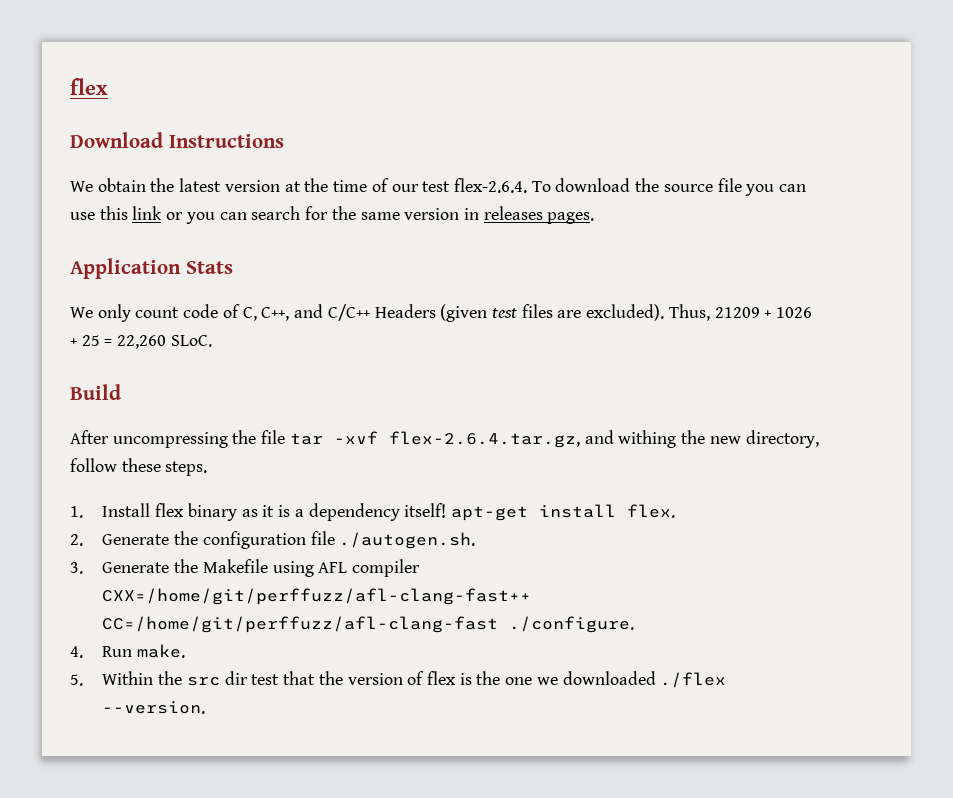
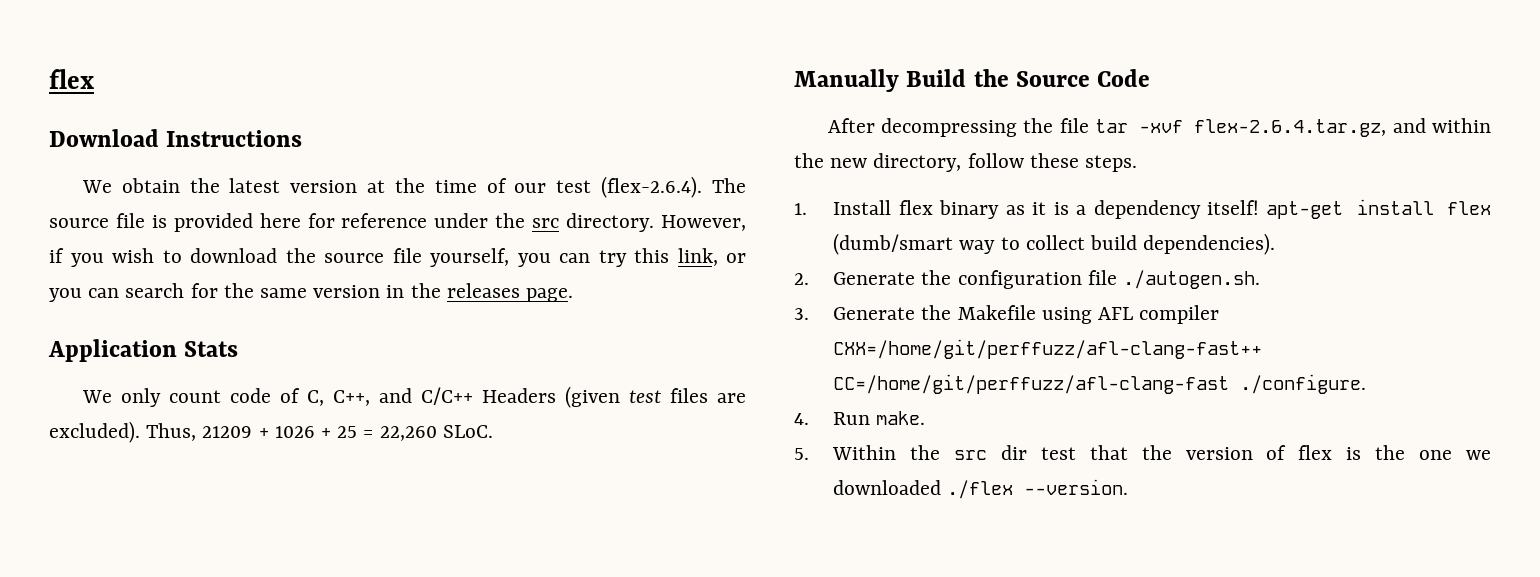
[453,178,551,193] flex-2.6.4. To -> [601,176,747,198] [49,213,746,232] [49,248,182,267] (flex-2.6.4). The source file is provided here for reference under the src directory. However, if you wish to
[745,184,807,196] [70,206,163,220] you can use this link -> [430,248,718,267] yourself, you can try this link,
[483,206,595,224] releases pages. -> [410,283,574,302] the releases page.
(212, 341) none -> [794,69,899,92] Manually
(121, 392) none -> [973,69,1151,87] the Source Code
[112,432,228,448] uncompressing -> [881,118,1018,137] decompressing
[618,430,677,448] withing -> [1432,118,1491,133] within
[626,504,675,518] flex. -> [1447,201,1491,215] [833,233,1276,255] flex (dumb/smart way to collect build dependencies).

